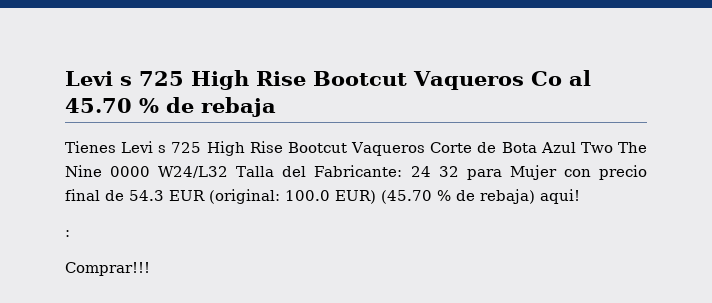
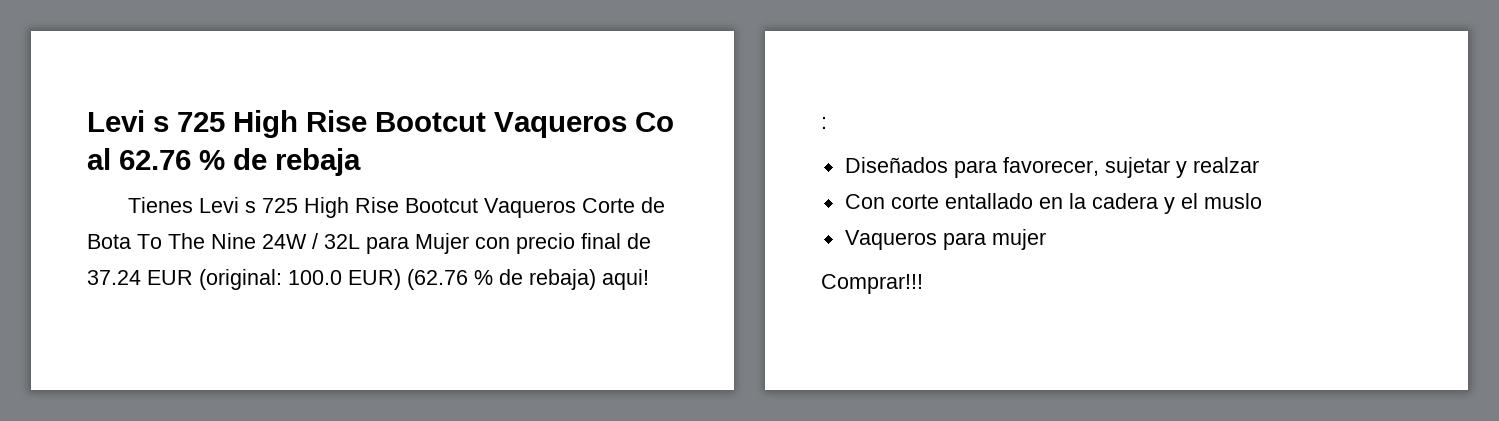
[65,98,132,113] 45.70 -> [119,150,191,170] 62.76
[540,142,648,153] [65,165,459,178] Azul Two The Nine 0000 W24/L32 Talla del Fabricante: 24 32 -> [137,233,360,249] To The Nine 24W / 32L
[129,190,164,201] 54.3 -> [87,270,141,285] 37.24
[381,190,432,204] (45.70 -> [407,269,468,290] (62.76
(70, 233) none -> [844,157,1259,178] [844,193,1262,214] [844,229,1046,250] // Diseñados para favorecer, sujetar y realzar // Con corte entallado en la cadera y el muslo // Vaqueros para mujer

